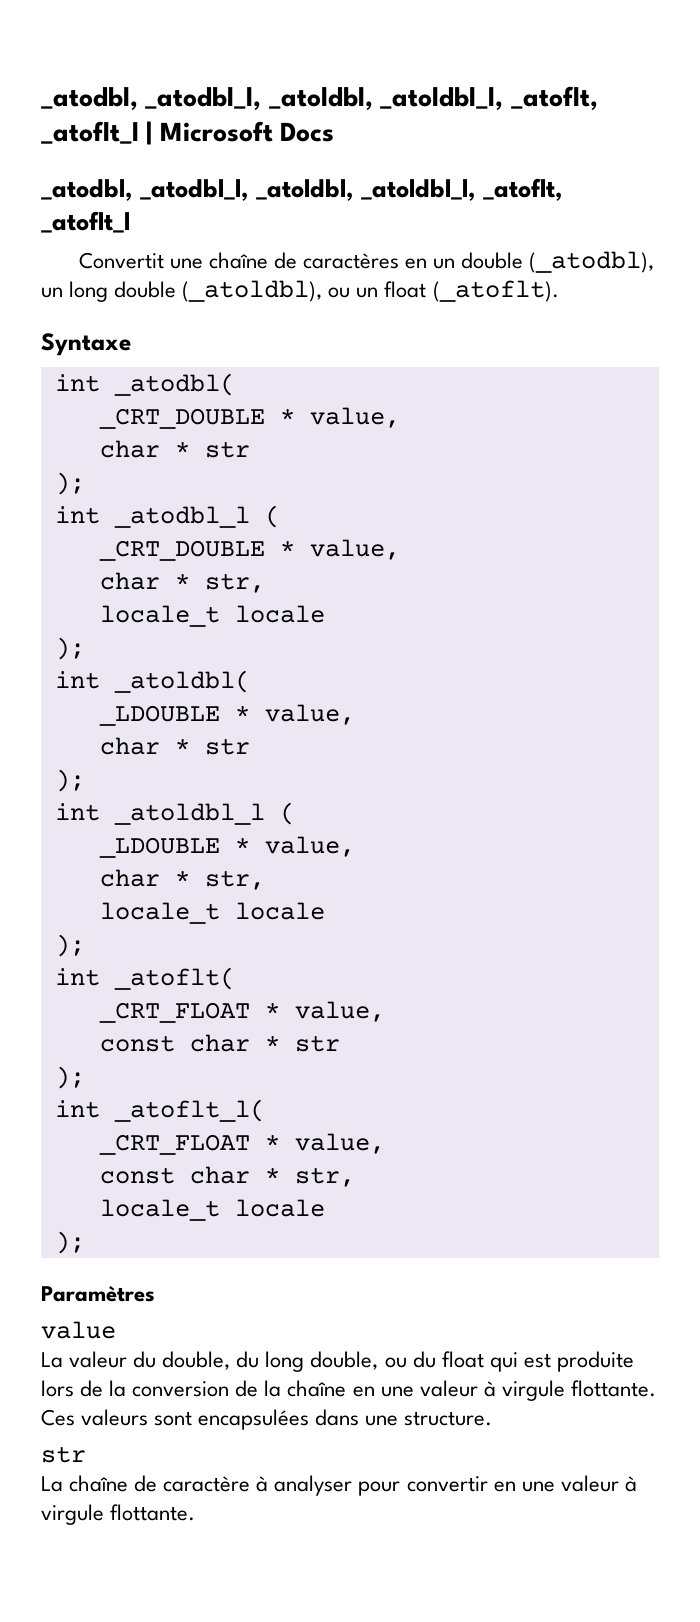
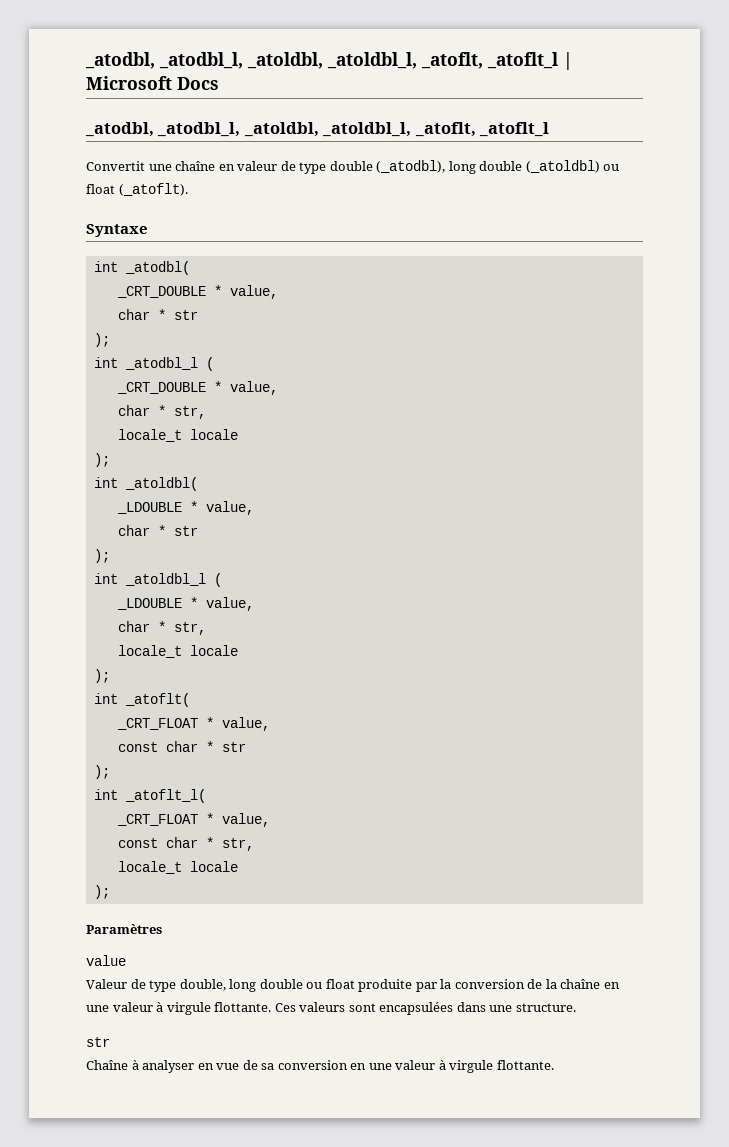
[273,252,455,269] de caractères en un -> [218,161,327,174] en valeur de type
[41,280,379,302] un long double (_atoldbl), ou un -> [448,160,620,174] long double (_atoldbl) ou
[41,1351,634,1372] [41,1380,104,1397] La valeur du double, du long double, ou du float qui est produite lors de -> [86,979,437,992] Valeur de type double, long double ou float produite par
[41,1475,488,1496] La chaîne de caractère à analyser pour convertir -> [86,1060,348,1073] Chaîne à analyser en vue de sa conversion

